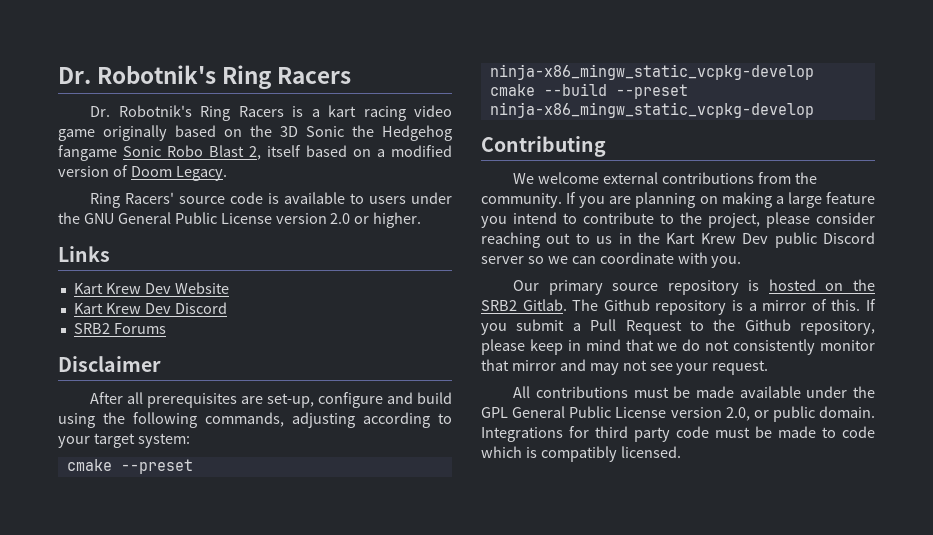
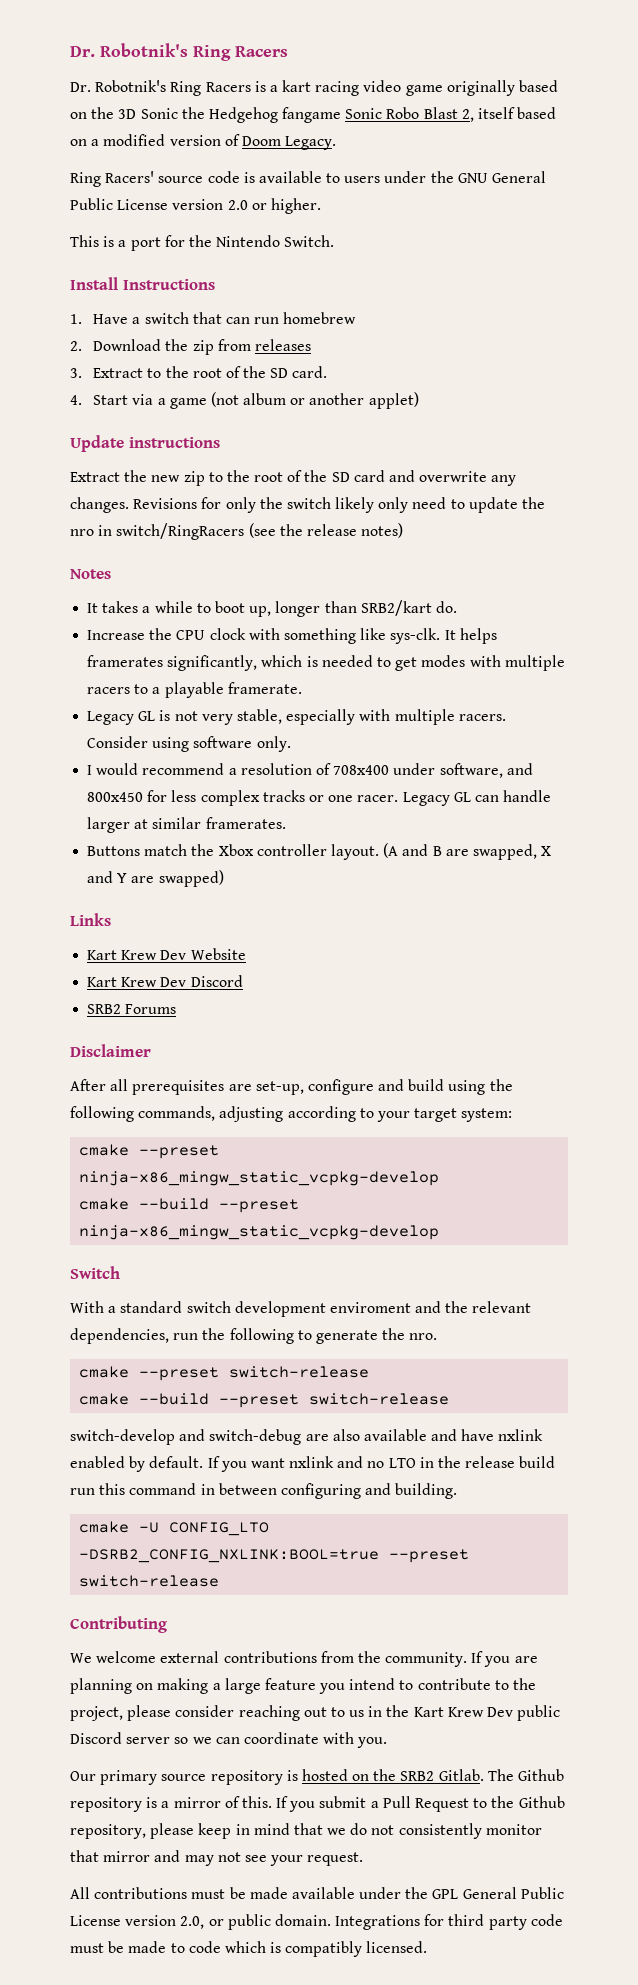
(422, 220) none -> [70,235,335,251] [70,277,215,290] [70,312,357,324] [70,339,311,355] [70,366,328,378] [70,392,419,409] [70,435,220,452] [70,470,517,486] [70,497,546,513] [70,523,404,540] [70,569,111,579] [87,600,457,617] [87,628,497,644] [87,655,565,671] [87,682,302,698] [87,709,506,725] [87,736,291,752] [87,763,533,778] [87,790,552,806] [87,817,286,833] [87,843,552,860] [87,870,224,887] // This is a port for the Nintendo Switch. // Install Instructions // 1. Have a switch that can run homebrew // 2. Download the zip from releases // 3. Extract to the root of the SD card. // 4. Start via a game (not album or another applet) // Update instructions // Extract the new zip to the root of the SD card and overwrite any changes. Revisions for only the switch likely only need to update the nro in switch/RingRacers (see the release notes) // Notes // It takes a while to boot up, longer than SRB2/kart do. // Increase the CPU clock with something like sys-clk. It helps framerates significantly, which is needed to get modes with multiple racers to a playable framerate. // Legacy GL is not very stable, especially with multiple racers. Consider using software only. // I would recommend a resolution of 708x400 under software, and 800x450 for less complex tracks or one racer. Legacy GL can handle larger at similar framerates. // Buttons match the Xbox controller layout. (A and B are swapped, X and Y are swapped)
(814, 110) none -> [70,1266,120,1279] [70,1301,532,1317] [70,1328,438,1344] [79,1366,370,1381] [79,1393,450,1408] [70,1429,544,1445] [70,1456,556,1472] [70,1483,458,1499] [79,1521,270,1536] [79,1549,470,1563] [79,1575,220,1587] // Switch // With a standard switch development enviroment and the relevant dependencies, run the following to generate the nro. // cmake --preset switch-release // cmake --build --preset switch-release // switch-develop and switch-debug are also available and have nxlink enabled by default. If you want nxlink and no LTO in the release build run this command in between configuring and building. // cmake -U CONFIG_LTO -DSRB2_CONFIG_NXLINK:BOOL=true --preset switch-release

